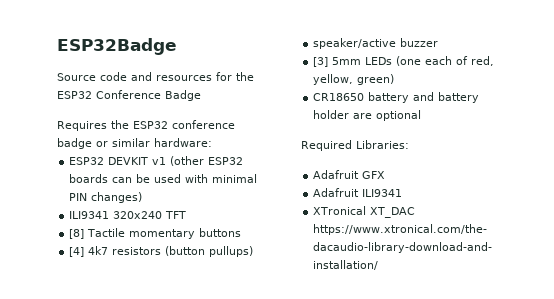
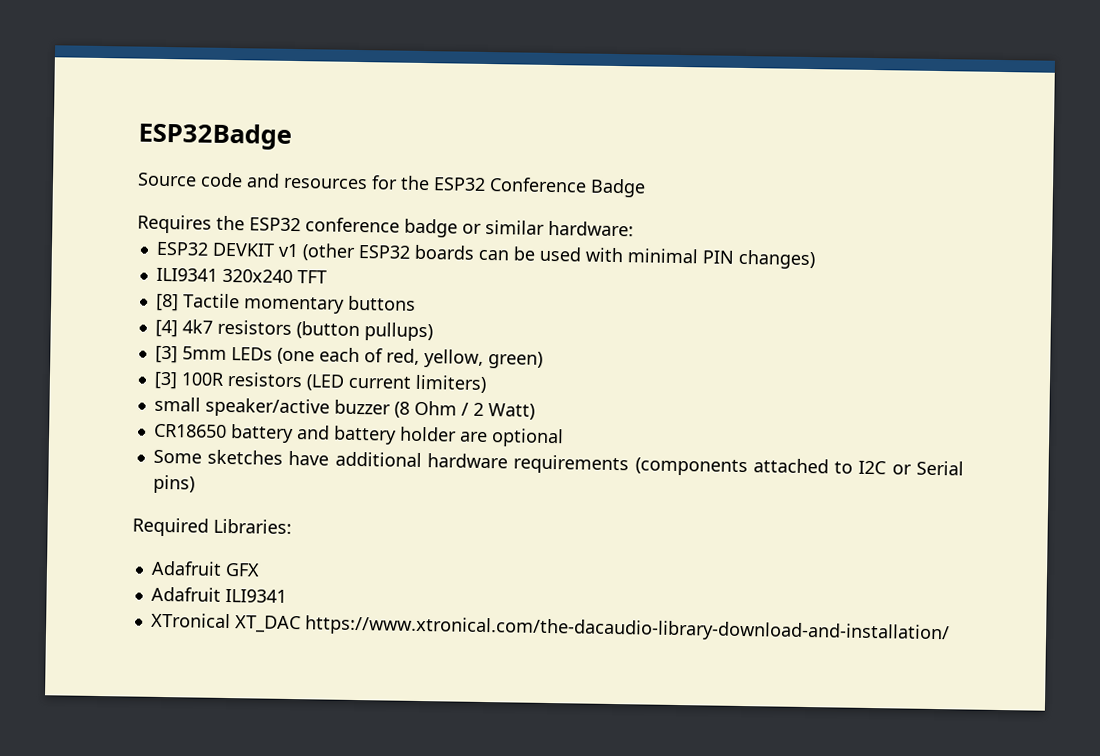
[313,38,439,49] // speaker/active buzzer -> (433, 332) none
(395, 79) none -> [153,371,487,394] [153,396,535,420] // [3] 100R resistors (LED current limiters) // small speaker/active buzzer (8 Ohm / 2 Watt)
(422, 115) none -> [152,449,964,477] [152,474,195,494] // Some sketches have additional hardware requirements (components attached to I2C or Serial pins)

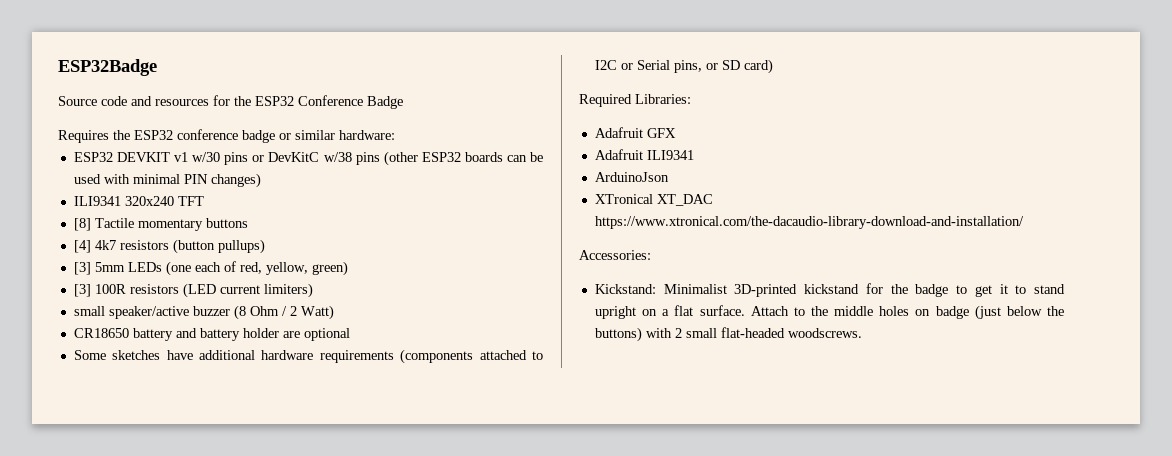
(299, 250) none -> [192,152,380,165] w/30 pins or DevKitC w/38 pins
[152,474,195,494] pins) -> [673,59,773,74] pins, or SD card)
(287, 595) none -> [594,172,669,182] // ArduinoJson
(950, 629) none -> [579,250,651,260] [594,283,1065,297] [594,305,1064,320] [594,327,862,342] // Accessories: // Kickstand: Minimalist 3D-printed kickstand for the badge to get it to stand upright on a flat surface. Attach to the middle holes on badge (just below the buttons) with 2 small flat-headed woodscrews.

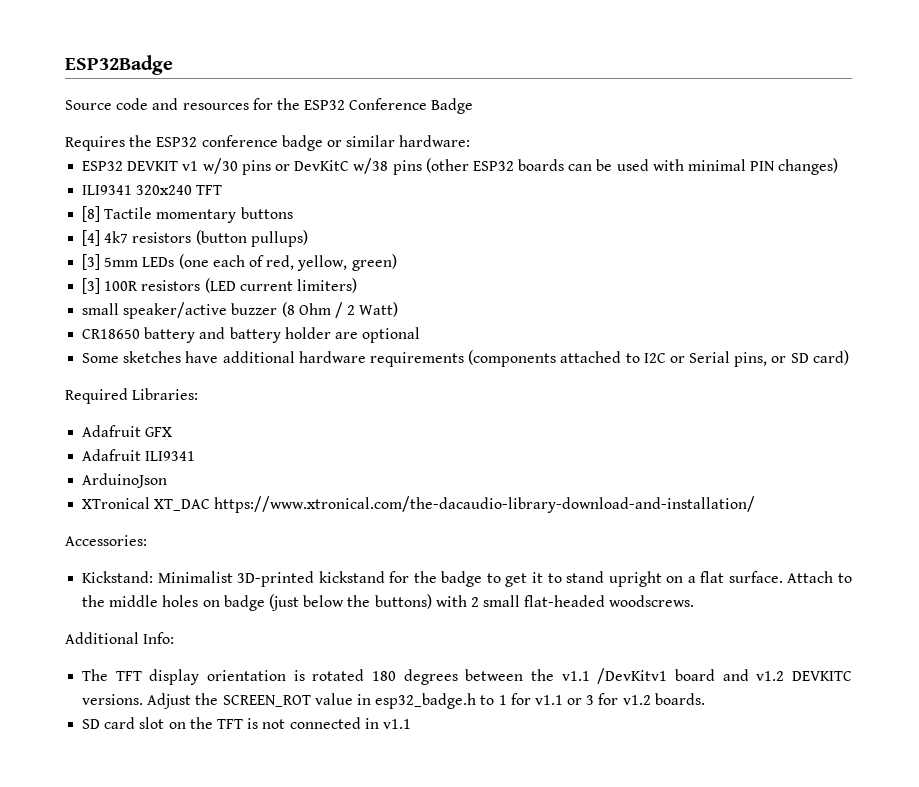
(862, 333) none -> [65,632,175,644] [82,668,852,685] [82,693,705,709] [82,717,411,729] // Additional Info: // The TFT display orientation is rotated 180 degrees between the v1.1 /DevKitv1 board and v1.2 DEVKITC versions. Adjust the SCREEN_ROT value in esp32_badge.h to 1 for v1.1 or 3 for v1.2 boards. // SD card slot on the TFT is not connected in v1.1

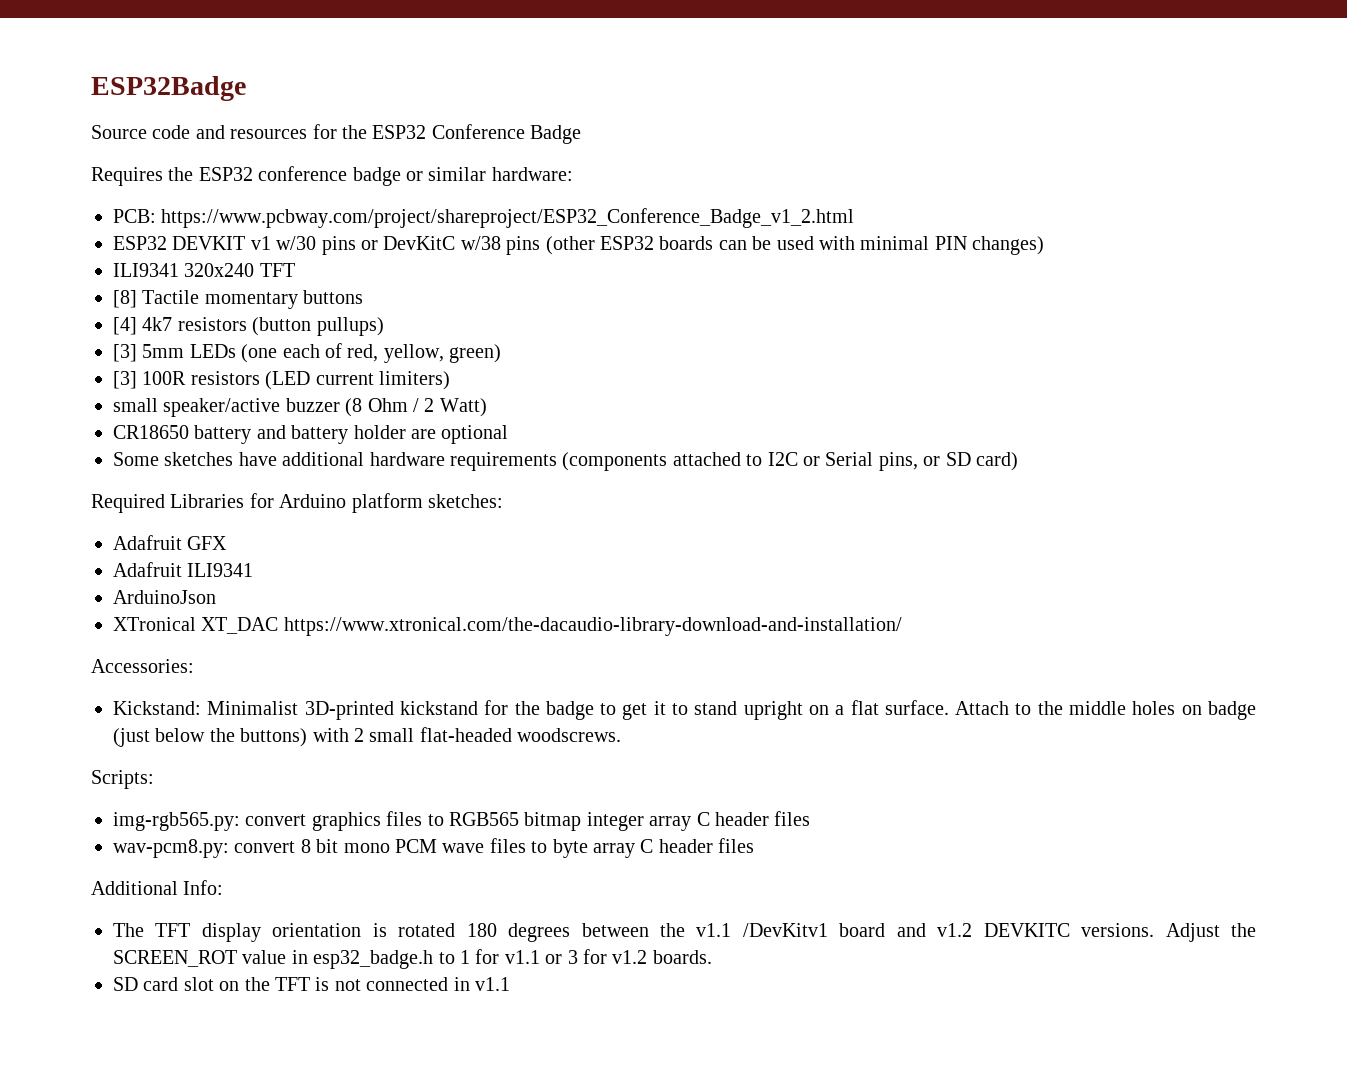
(471, 141) none -> [113,208,855,228] // PCB: https://www.pcbway.com/project/shareproject/ESP32_Conference_Badge_v1_2.html
[132,388,199,400] Libraries: -> [170,493,503,513] Libraries for Arduino platform sketches:
(695, 601) none -> [91,770,154,789] [113,811,811,831] [113,838,755,858] // Scripts: // img-rgb565.py: convert graphics files to RGB565 bitmap integer array C header files // wav-pcm8.py: convert 8 bit mono PCM wave files to byte array C header files

